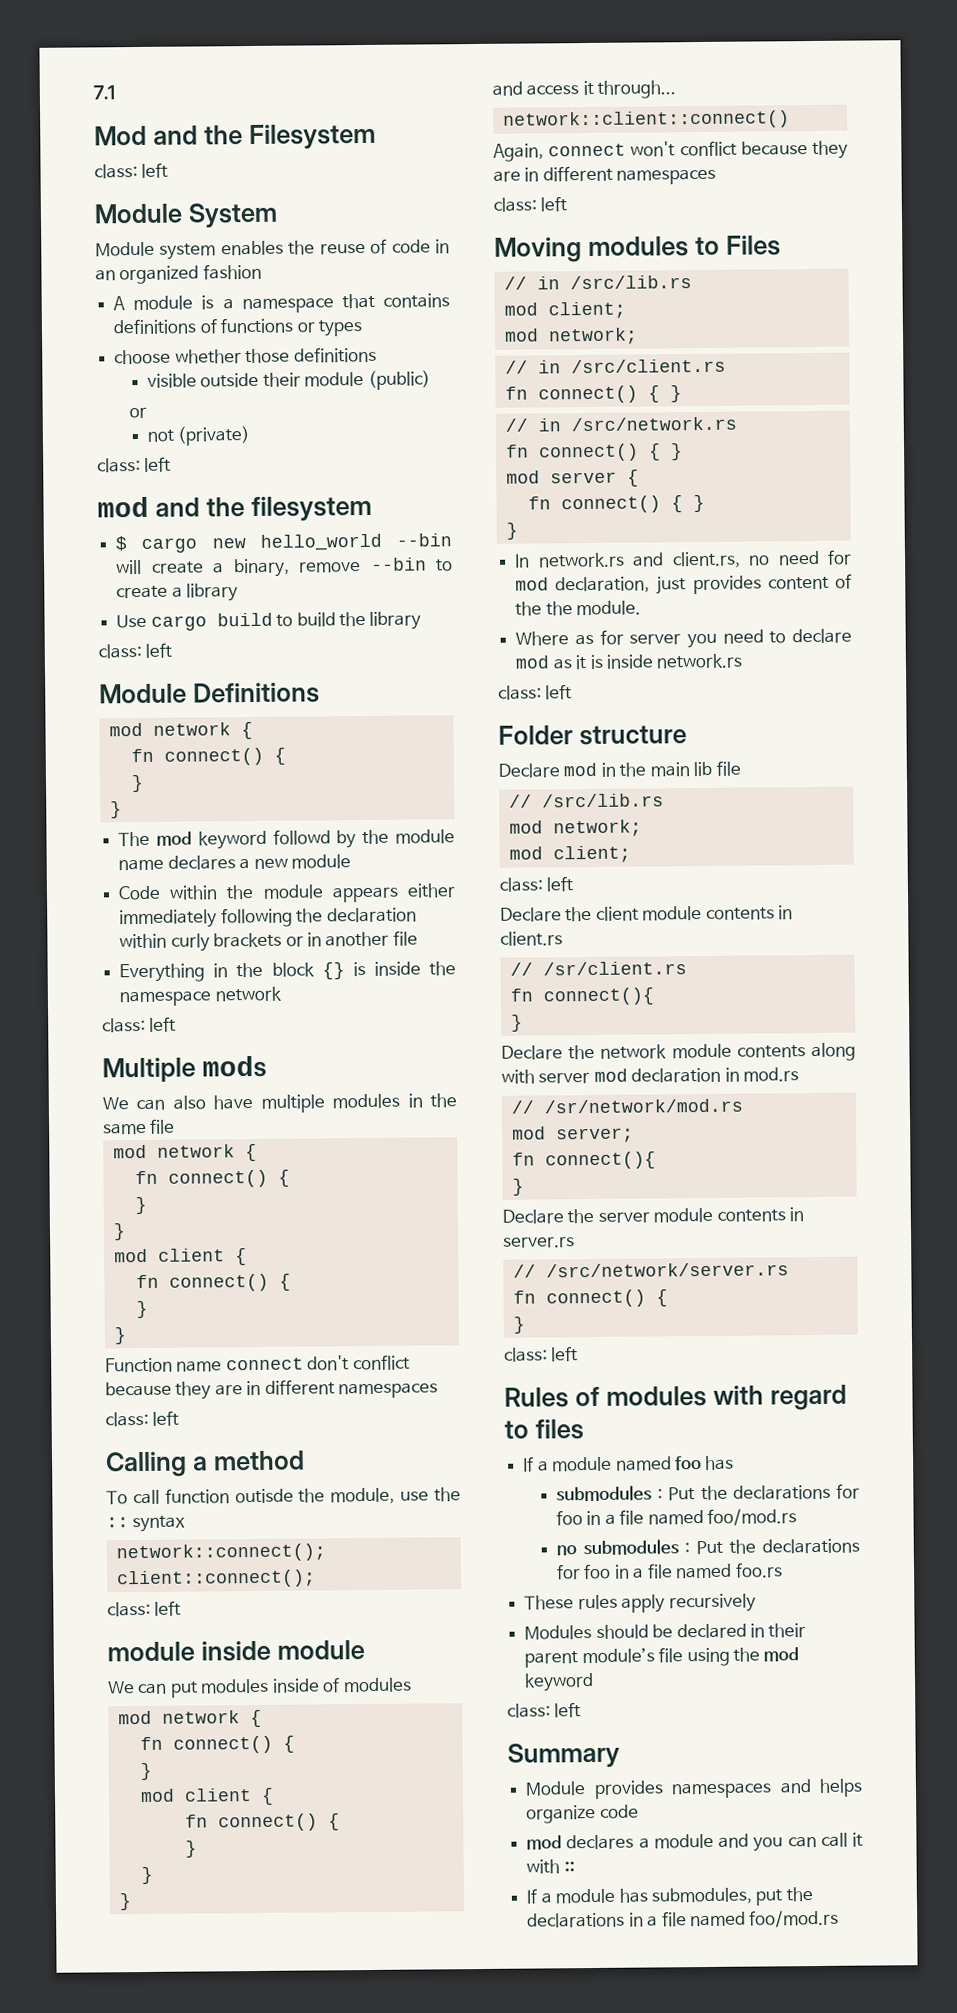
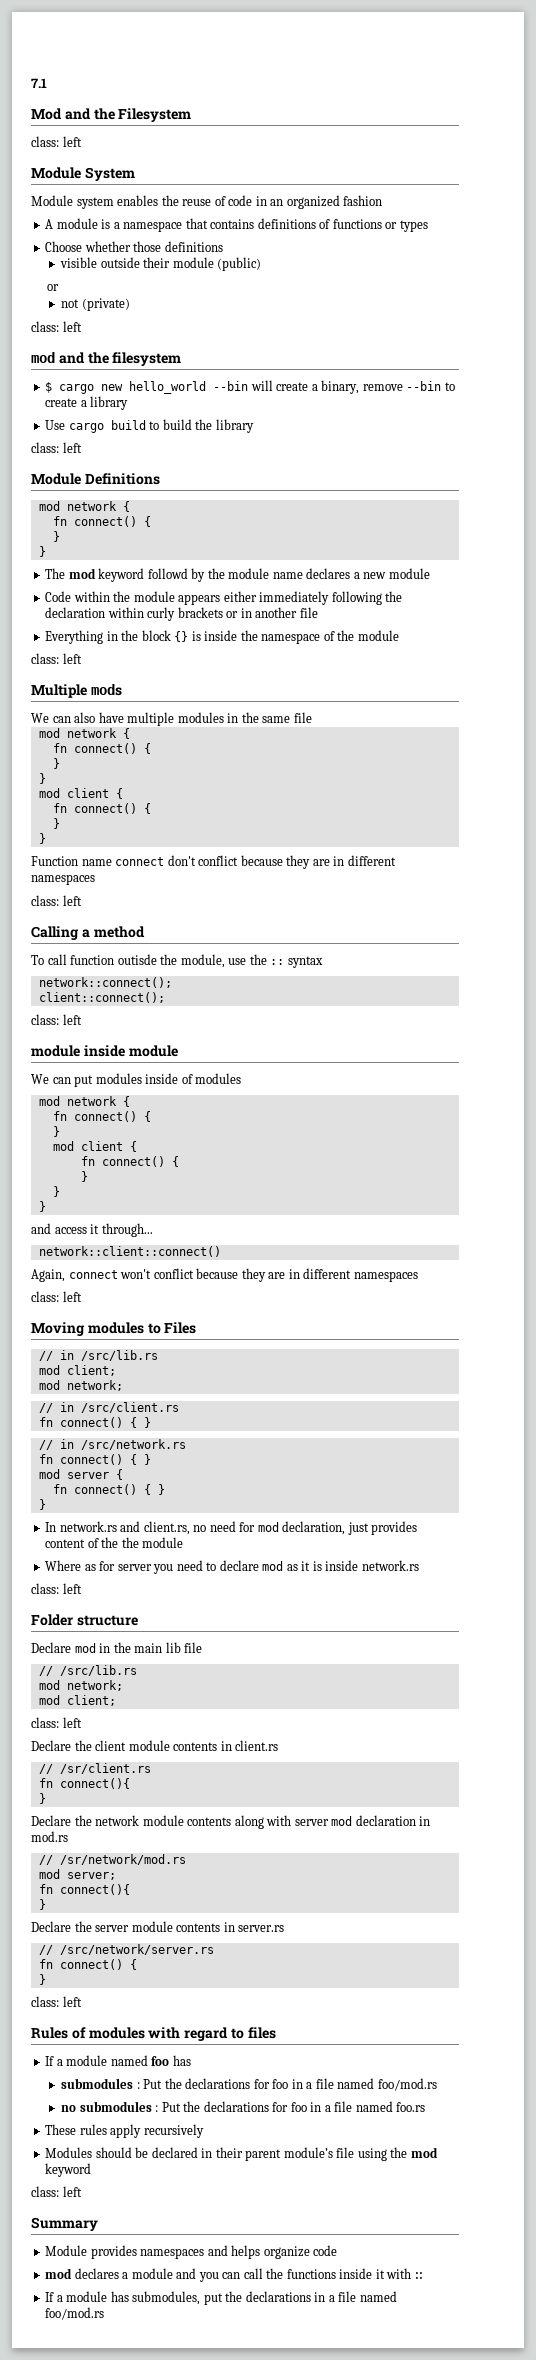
[114,349,172,365] choose -> [45,241,83,252] Choose
[214,986,282,1002] network -> [323,630,399,641] of the module
[576,600,642,616] module. -> [142,1537,184,1548] module
(848, 1839) none -> [266,2268,373,2279] the functions inside

